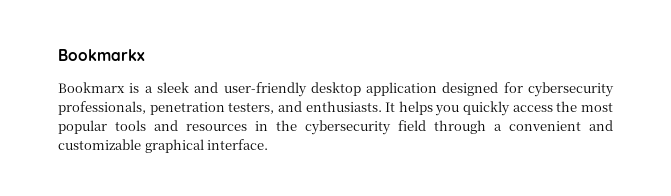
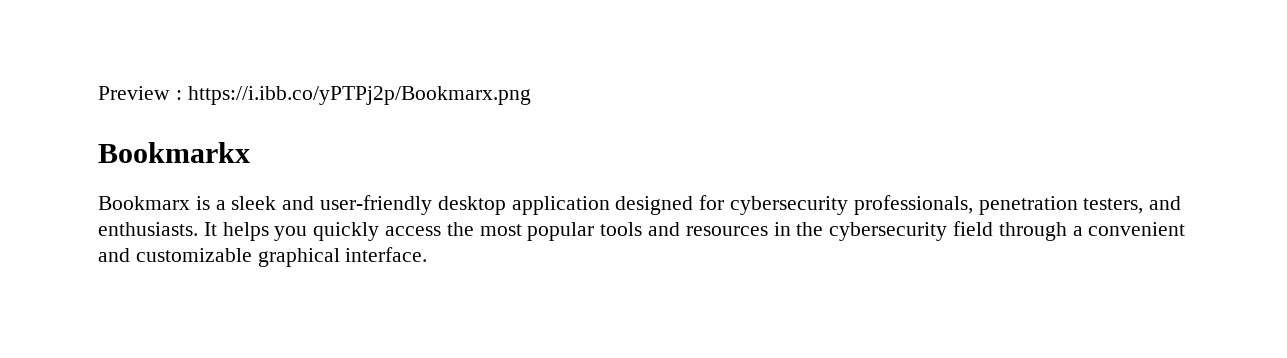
(58, 55) none -> [98,86,531,105] Preview : https://i.ibb.co/yPTPj2p/Bookmarx.png //

